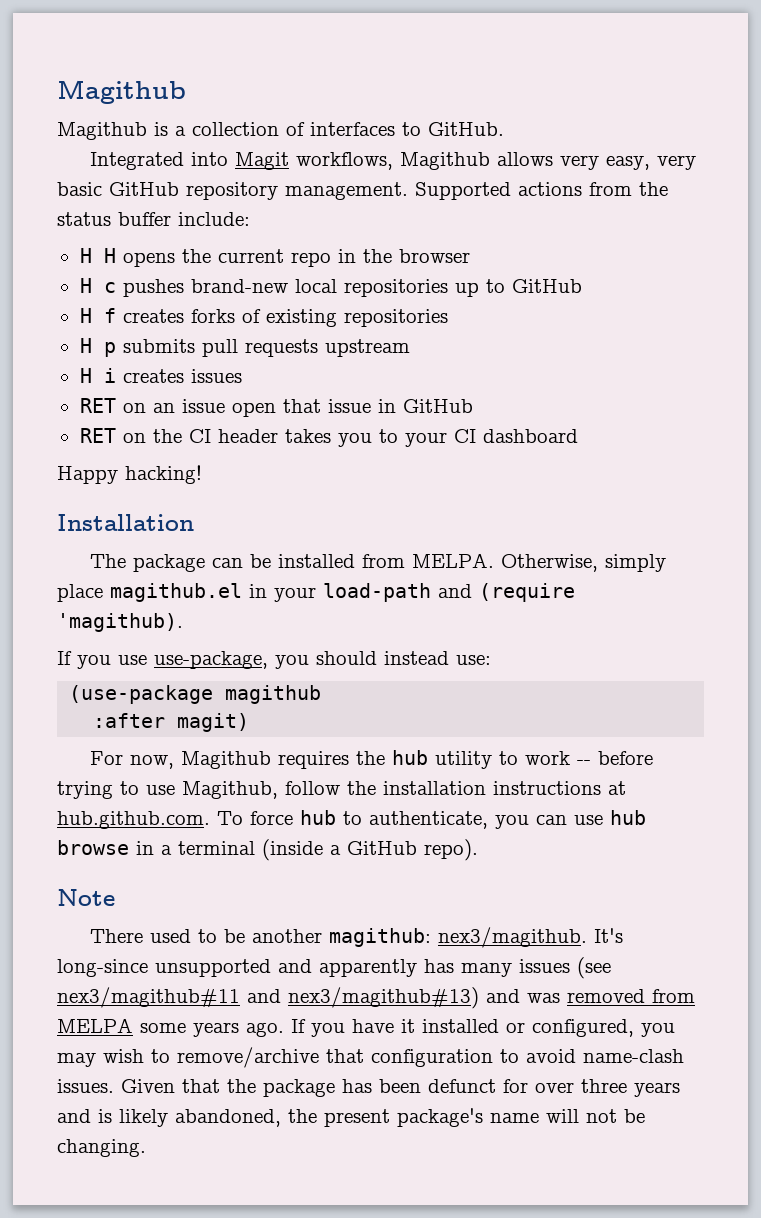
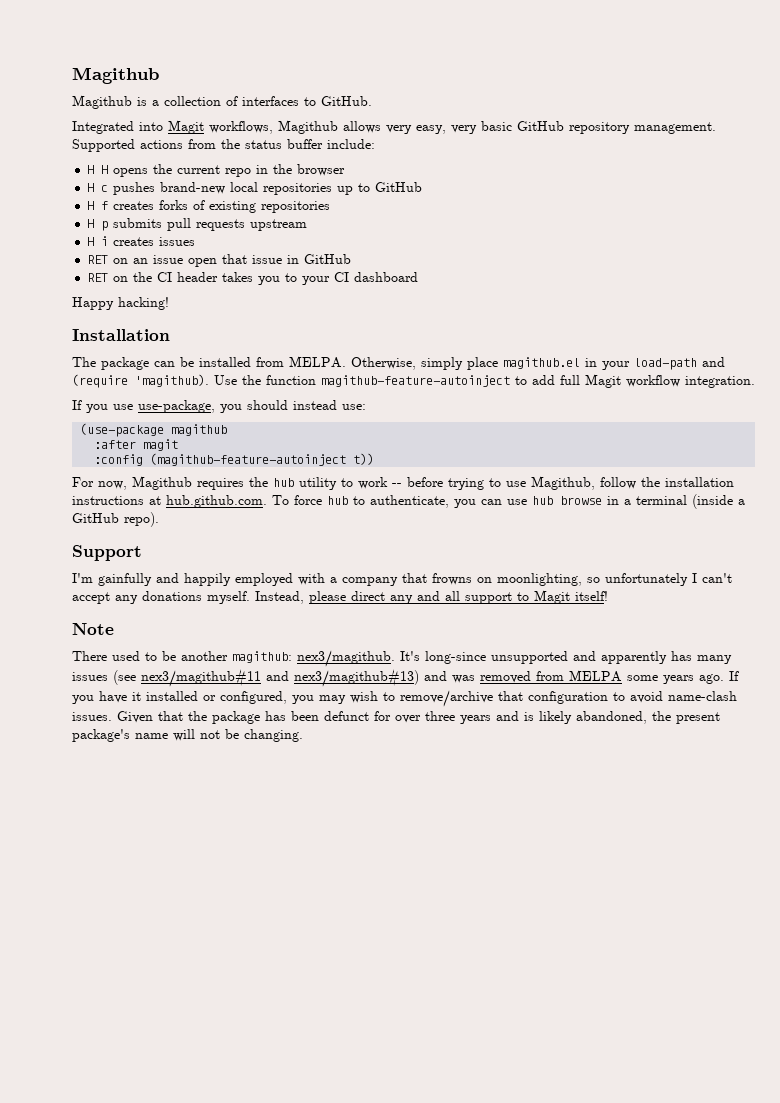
(183, 622) none -> [214,374,755,388] Use the function magithub-feature-autoinject to add full Magit workflow integration.
[177,713,250,732] magit) -> [143,439,179,451] [94,453,375,466] magit // :config (magithub-feature-autoinject t))
(478, 850) none -> [72,545,142,561] [72,573,732,586] [72,590,608,604] // Support // I'm gainfully and happily employed with a company that frowns on moonlighting, so unfortunately I can't accept any donations myself. Instead, please direct any and all support to Magit itself!

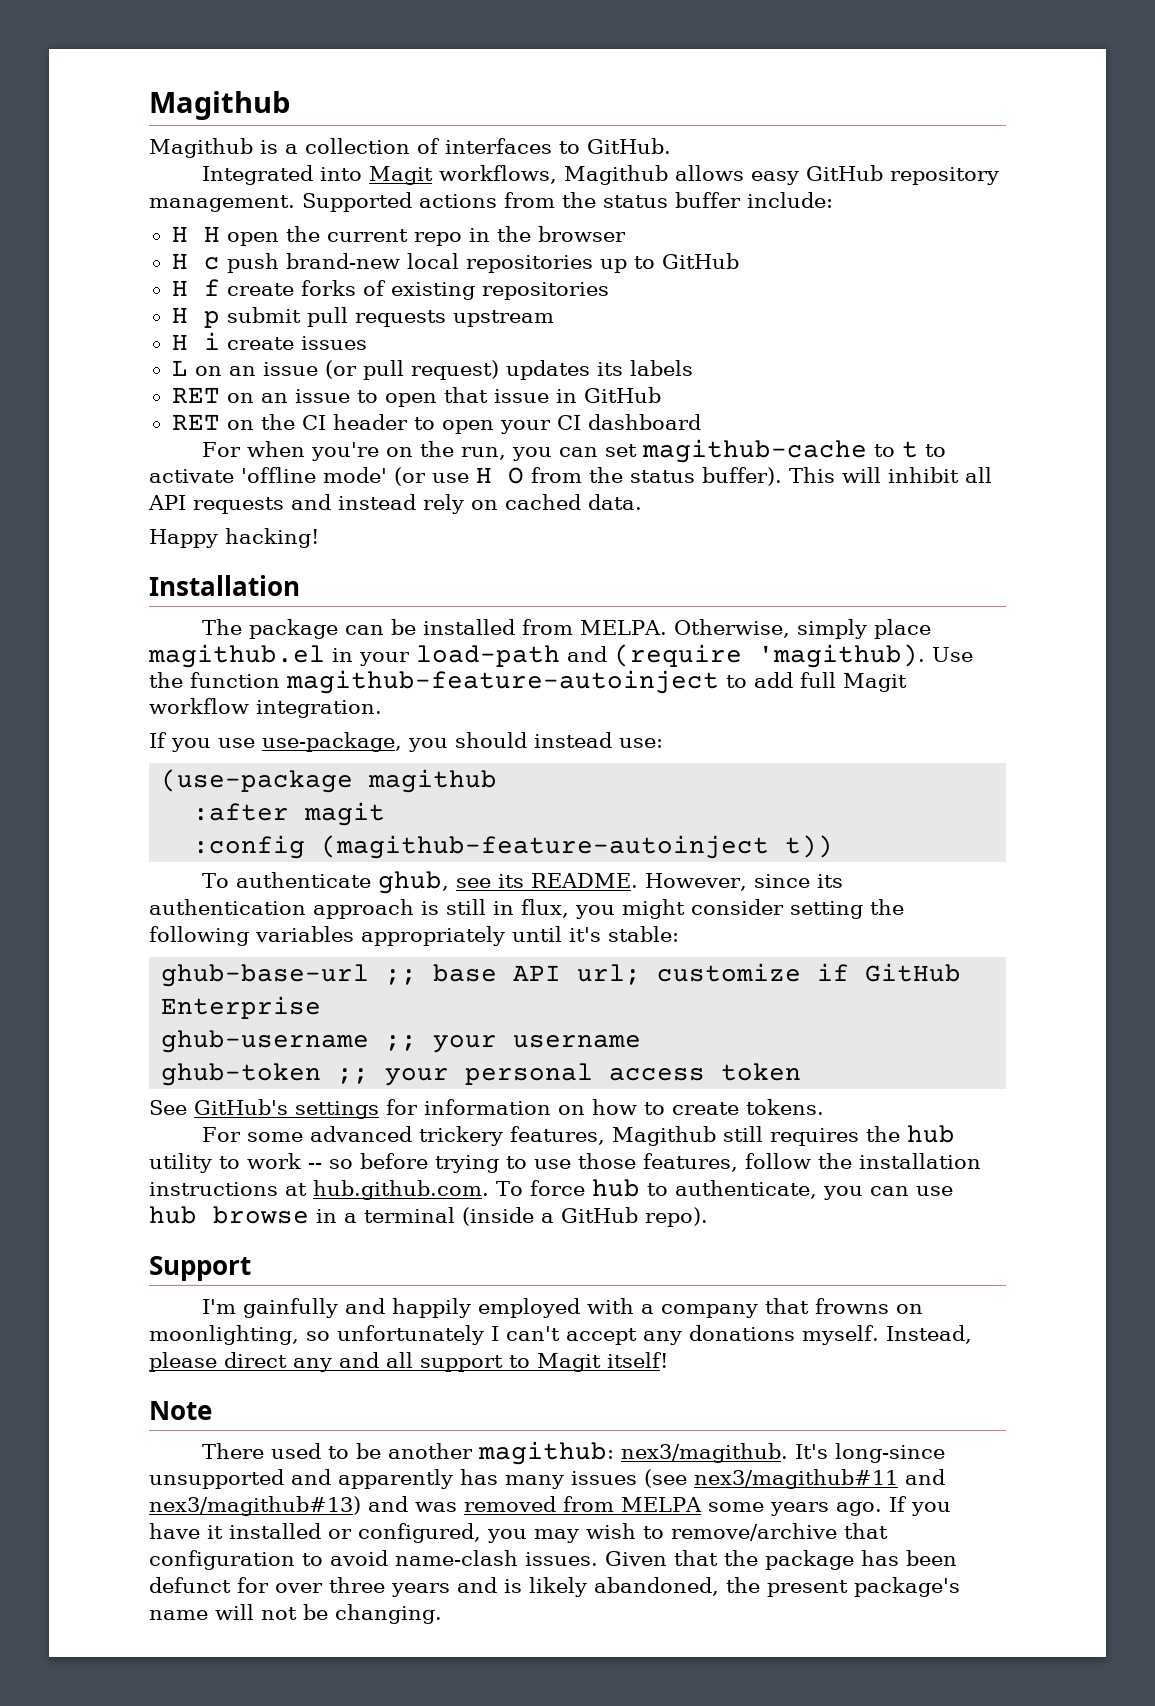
[386,121,512,134] very easy, very basic -> [750,171,799,185] easy
[113,168,149,177] opens -> [226,232,279,246] open
[113,182,156,195] pushes -> [226,253,279,273] push
[113,201,155,210] creates -> [226,283,294,296] create
[113,218,163,228] submits -> [226,307,301,323] submit
[113,237,196,246] creates issues -> [226,336,367,350] [171,360,693,380] create issues // L on an issue (or pull request) updates its labels
(184, 259) none -> [356,390,378,403] to
[222,272,298,285] takes you to -> [413,417,494,434] to open
(419, 277) none -> [201,439,946,463] [149,467,992,486] [148,494,642,514] // For when you're on the run, you can set magithub-cache to t to activate 'offline mode' (or use H O from the status buffer). This will inhibit all API requests and instead rely on cached data.
[72,476,192,490] For now, Magithub -> [201,871,843,894] [149,899,904,919] [149,926,679,946] [161,963,962,987] [161,996,322,1019] [161,1030,642,1053] [161,1063,802,1086] [149,1099,824,1119] [201,1126,763,1146] To authenticate ghub, see its README. However, since its authentication approach is still in flux, you might consider setting the following variables appropriately until it's stable: // ghub-base-url ;; base API url; customize if GitHub Enterprise // ghub-username ;; your username // ghub-token ;; your personal access token // See GitHub's settings for information on how to create tokens. // For some advanced trickery features, Magithub still
(402, 485) none -> [329,1159,353,1169] so
[531,476,595,490] Magithub, -> [578,1153,738,1172] those features,

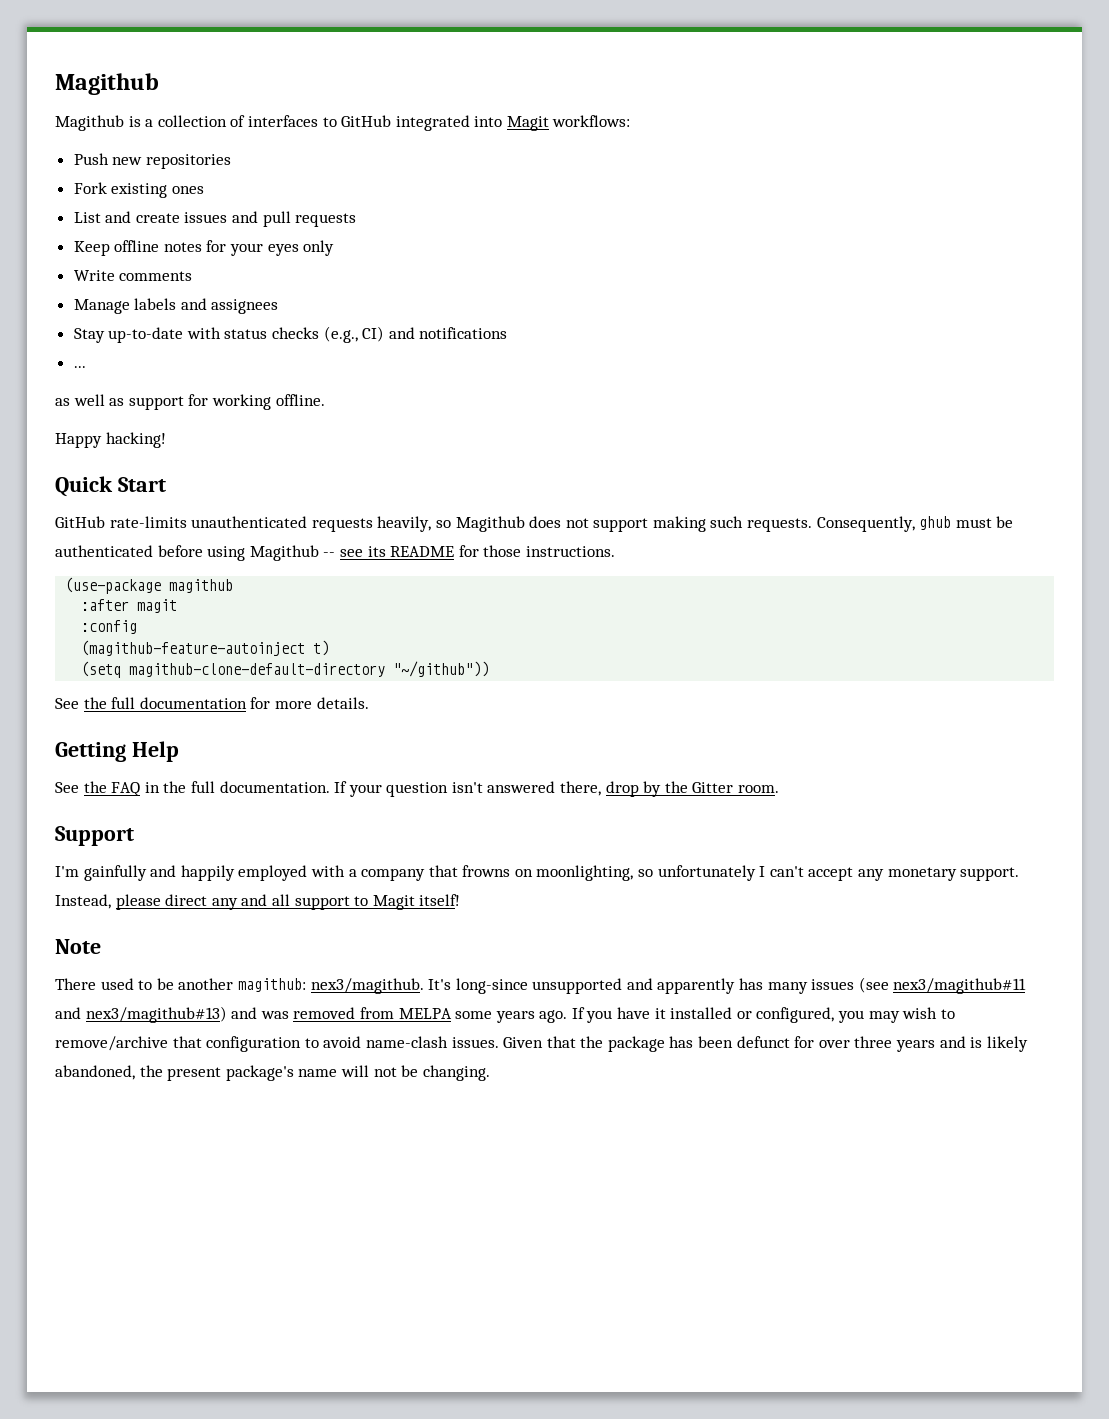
[587,138,671,154] [201,165,999,185] [149,192,833,212] [171,226,626,246] [171,253,739,273] [171,279,609,300] [171,307,554,328] [171,332,367,350] [171,360,693,380] [171,387,661,407] [171,414,701,434] [201,439,946,463] [149,467,992,486] [148,494,642,514] [149,528,319,548] [149,575,300,596] [201,619,931,639] [148,644,973,668] [149,670,907,694] [149,698,382,718] [149,732,663,752] GitHub. // Integrated into Magit workflows, Magithub allows easy GitHub repository management. Supported actions from the status buffer include: // H H open the current repo in the browser // H c push brand-new local repositories up to GitHub // H f create forks of existing repositories // H p submit pull requests upstream // H i create issues // L on an issue (or pull request) updates its labels // RET on an issue to open that issue in GitHub // RET on the CI header to open your CI dashboard // For when you're on the run, you can set magithub-cache to t to activate 'offline mode' (or use H O from the status buffer). This will inhibit all API requests and instead rely on cached data. // Happy hacking! // Installation // The package can be installed from MELPA. Otherwise, simply place magithub.el in your load-path and (require 'magithub). Use the function magithub-feature-autoinject to add full Magit workflow integration. // If you use use-package, you should instead use: -> [341,115,631,131] [73,153,231,169] [73,182,204,198] [73,211,357,227] [73,240,335,256] [73,270,193,281] [73,298,279,314] [73,326,508,343] [73,366,86,368] [55,394,325,410] [55,432,166,448] [55,476,166,497] [55,516,1014,532] [55,545,615,561] GitHub integrated into Magit workflows: // Push new repositories // Fork existing ones // List and create issues and pull requests // Keep offline notes for your eyes only // Write comments // Manage labels and assignees // Stay up-to-date with status checks (e.g., CI) and notifications // ... // as well as support for working offline. // Happy hacking! // Quick Start // GitHub rate-limits unauthenticated requests heavily, so Magithub does not support making such requests. Consequently, ghub must be authenticated before using Magithub -- see its README for those instructions.
[321,835,834,859] [201,871,843,894] [149,899,904,919] [149,926,679,946] [161,963,962,987] [161,996,322,1019] [161,1030,642,1053] [161,1063,802,1086] [149,1099,824,1119] [201,1125,955,1146] [149,1153,981,1173] [149,1179,953,1200] [149,1206,708,1227] (magithub-feature-autoinject t)) // To authenticate ghub, see its README. However, since its authentication approach is still in flux, you might consider setting the following variables appropriately until it's stable: // ghub-base-url ;; base API url; customize if GitHub Enterprise // ghub-username ;; your username // ghub-token ;; your personal access token // See GitHub's settings for information on how to create tokens. // For some advanced trickery features, Magithub still requires the hub utility to work -- so before trying to use those features, follow the installation instructions at hub.github.com. To force hub to authenticate, you can use hub browse in a terminal (inside a GitHub repo). -> [81,640,330,656] [81,661,490,678] [55,697,369,709] [55,741,179,762] [55,781,780,797] // (magithub-feature-autoinject t) // (setq magithub-clone-default-directory "~/github")) // See the full documentation for more details. // Getting Help // See the FAQ in the full documentation. If your question isn't answered there, drop by the Gitter room.
[689,1325,879,1345] donations myself. -> [887,867,1020,881] monetary support.

